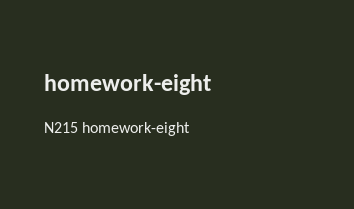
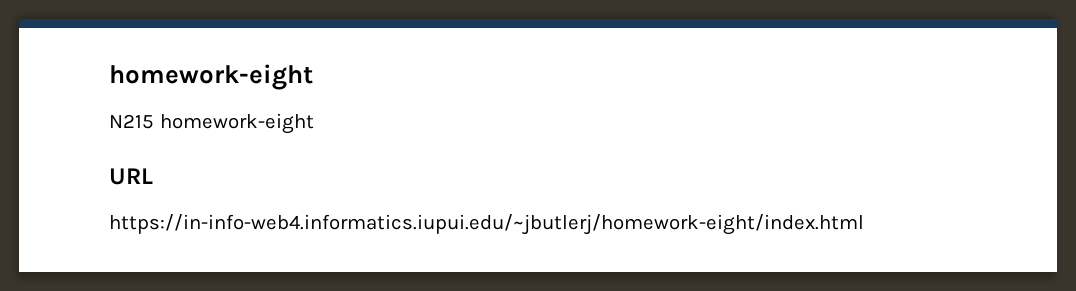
(191, 129) none -> [109,168,153,185] [109,214,864,235] // URL // https://in-info-web4.informatics.iupui.edu/~jbutlerj/homework-eight/index.html

